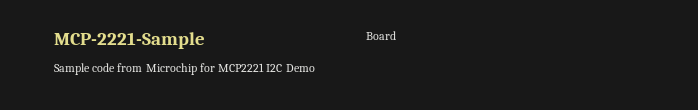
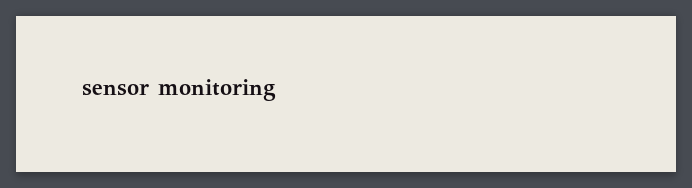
[54,32,205,49] [54,63,315,75] [366,31,396,40] MCP-2221-Sample // Sample code from Microchip for MCP2221 I2C Demo Board -> [82,79,276,101] sensor monitoring

